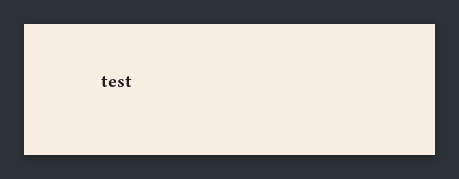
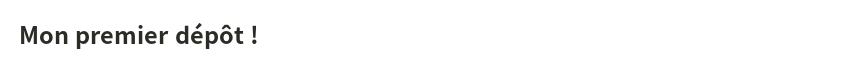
[101,76,132,87] test -> [19,22,260,49] Mon premier dépôt !

